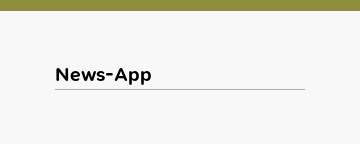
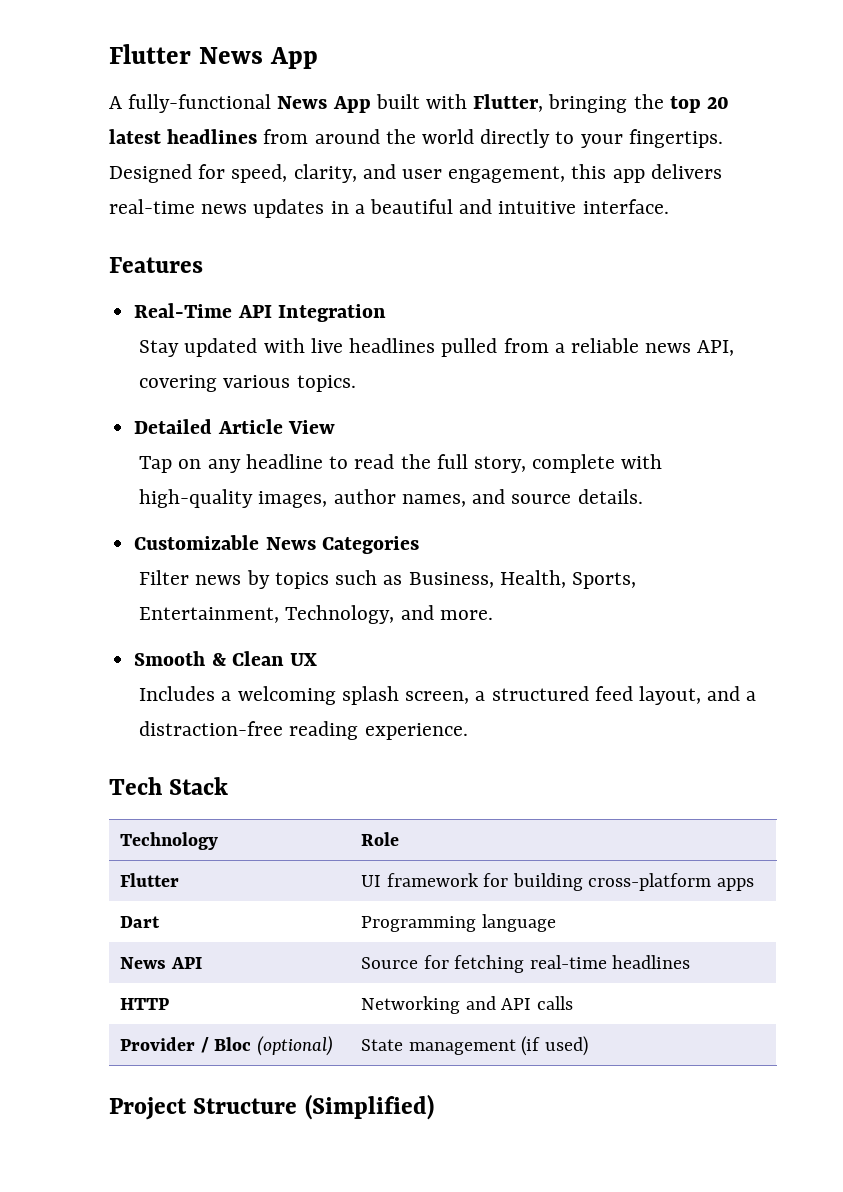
[55,67,152,85] News-App -> [109,44,318,69] [109,94,730,113] [109,129,723,148] [109,164,722,183] [109,199,669,218] [109,257,203,273] [134,303,386,322] [139,338,735,357] [139,375,356,392] [134,419,335,434] [139,454,663,473] [139,489,643,508] [134,535,419,554] [139,570,636,589] [139,605,493,624] [134,651,317,666] [139,686,757,705] [139,721,468,740] [109,777,229,795] [120,832,219,850] [361,832,400,846] [120,873,180,887] [361,873,754,891] [120,916,161,928] [361,914,556,932] [120,957,202,969] [361,955,691,973] [120,998,170,1010] [361,996,573,1014] [120,1036,333,1056] [361,1036,588,1056] [109,1094,434,1120] Flutter News App // A fully-functional News App built with Flutter, bringing the top 20 latest headlines from around the world directly to your fingertips. Designed for speed, clarity, and user engagement, this app delivers real-time news updates in a beautiful and intuitive interface. // Features // Real-Time API Integration // Stay updated with live headlines pulled from a reliable news API, covering various topics. // Detailed Article View // Tap on any headline to read the full story, complete with high-quality images, author names, and source details. // Customizable News Categories // Filter news by topics such as Business, Health, Sports, Entertainment, Technology, and more. // Smooth & Clean UX // Includes a welcoming splash screen, a structured feed layout, and a distraction-free reading experience. // Tech Stack // Technology | Role // Flutter | UI framework for building cross-platform apps // Dart | Programming language // News API | Source for fetching real-time headlines // HTTP | Networking and API calls // Provider / Bloc (optional) | State management (if used) // Project Structure (Simplified)

